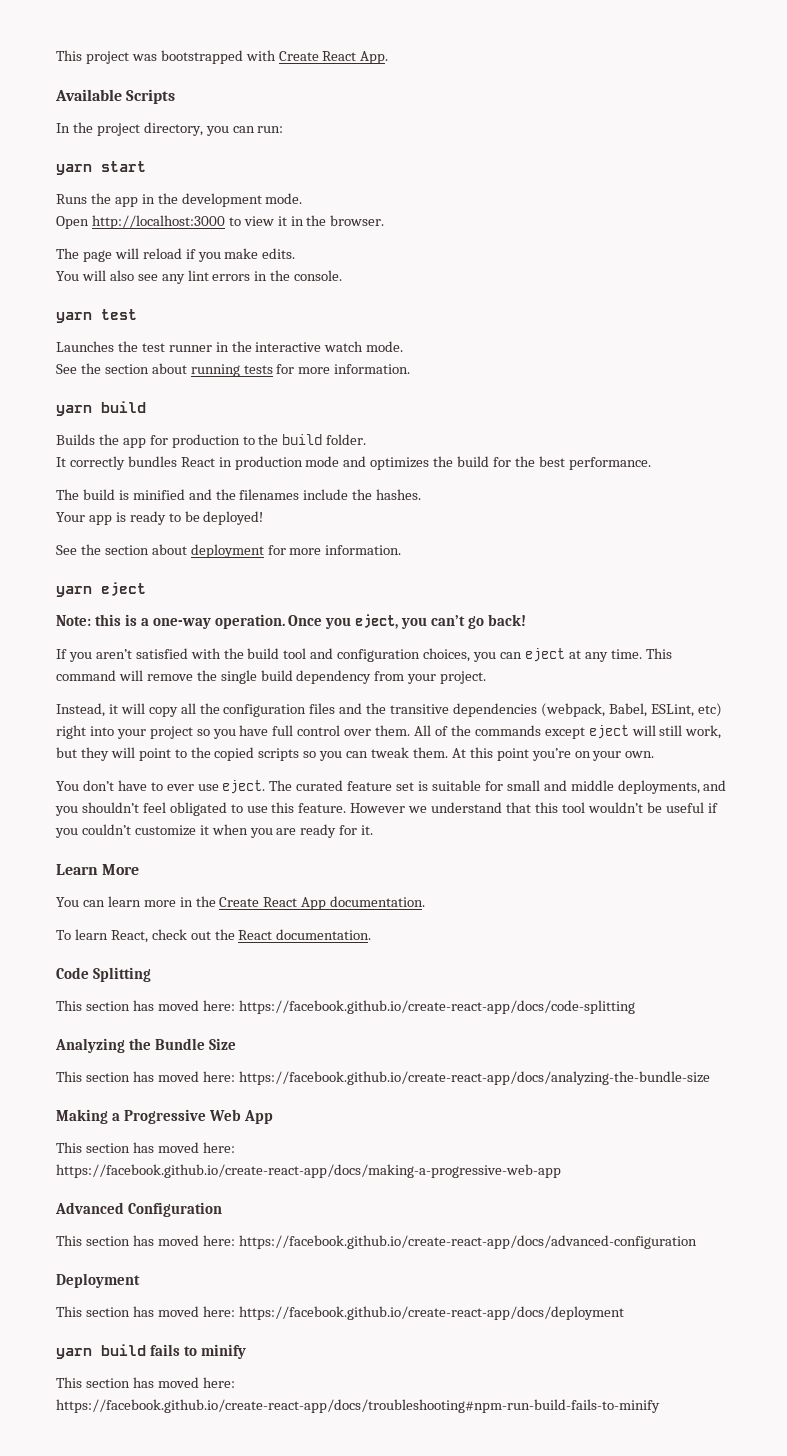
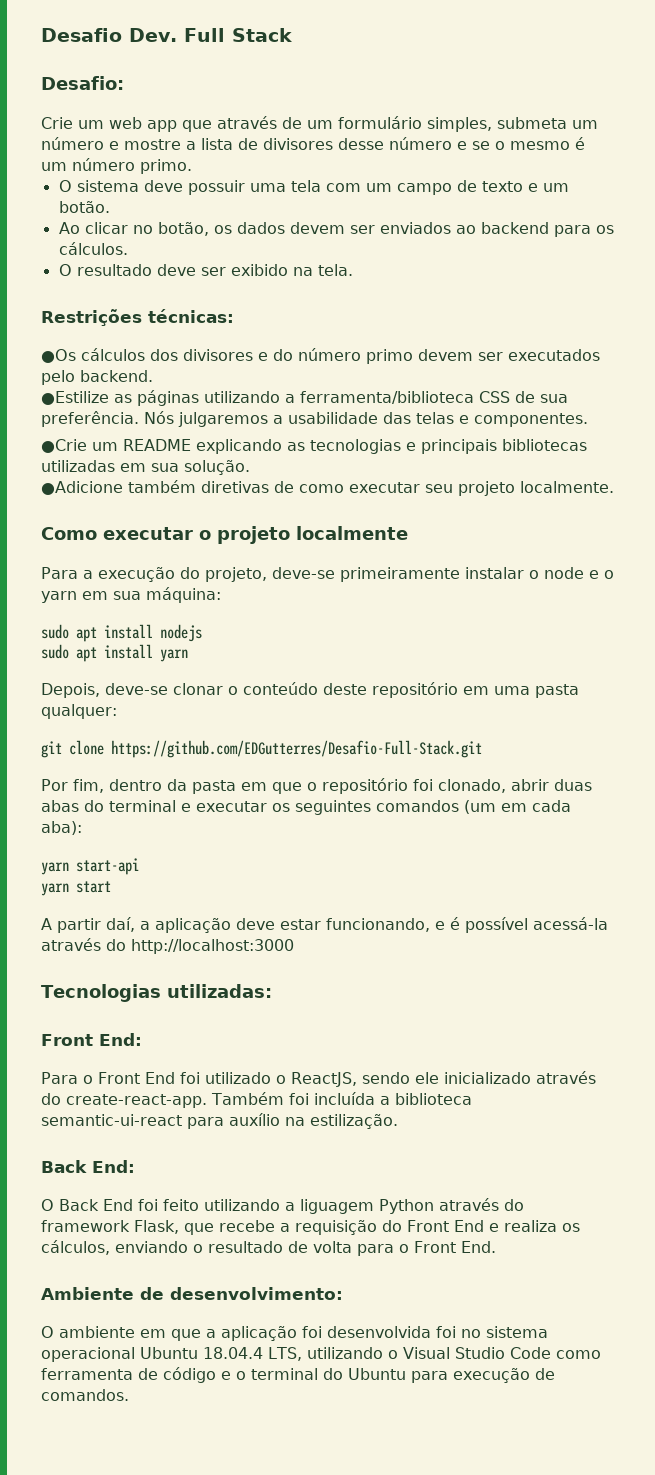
[56,50,389,64] [55,89,176,104] [56,122,284,136] [56,161,146,175] [56,193,303,207] [56,215,385,229] [56,248,296,262] [56,270,343,284] [56,309,137,323] [56,341,404,352] [56,363,411,377] [56,401,146,416] [56,434,367,448] [56,456,651,470] [56,489,422,500] [56,511,264,525] [56,544,402,558] [56,582,146,597] [56,614,526,629] [56,648,672,662] [56,670,487,684] [56,703,722,717] [56,725,722,739] [56,747,655,761] [56,780,727,794] [55,802,718,816] [55,824,374,838] [56,864,140,875] [56,896,426,910] [56,929,372,943] [56,967,152,982] [56,1000,635,1014] [55,1038,237,1053] [56,1071,710,1085] [56,1109,274,1124] [56,1142,235,1153] [56,1164,561,1178] [55,1202,223,1217] [56,1235,697,1249] [56,1273,140,1288] [56,1306,624,1320] [56,1344,247,1359] [56,1377,235,1388] [56,1399,660,1413] This project was bootstrapped with Create React App. // Available Scripts // In the project directory, you can run: // yarn start // Runs the app in the development mode. // Open http://localhost:3000 to view it in the browser. // The page will reload if you make edits. // You will also see any lint errors in the console. // yarn test // Launches the test runner in the interactive watch mode. // See the section about running tests for more information. // yarn build // Builds the app for production to the build folder. // It correctly bundles React in production mode and optimizes the build for the best performance. // The build is minified and the filenames include the hashes. // Your app is ready to be deployed! // See the section about deployment for more information. // yarn eject // Note: this is a one-way operation. Once you eject, you can’t go back! // If you aren’t satisfied with the build tool and configuration choices, you can eject at any time. This command will remove the single build dependency from your project. // Instead, it will copy all the configuration files and the transitive dependencies (webpack, Babel, ESLint, etc) right into your project so you have full control over them. All of the commands except eject will still work, but they will point to the copied scripts so you can tweak them. At this point you’re on your own. // You don’t have to ever use eject. The curated feature set is suitable for small and middle deployments, and you shouldn’t feel obligated to use this feature. However we understand that this tool wouldn’t be useful if you couldn’t customize it when you are ready for it. // Learn More // You can learn more in the Create React App documentation. // To learn React, check out the React documentation. // Code Splitting // This section has moved here: https://facebook.github.io/create-react-app/docs/code-splitting // Analyzing the Bundle Size // This section has moved here: https://facebook.github.io/create-react-app/docs/analyzing-the-bundle-size // Making a Progressive Web App // This section has moved here: https://facebook.github.io/create-react-app/docs/making-a-progressive-web-app // Advanced Configuration // This section has moved here: https://facebook.github.io/create-react-app/docs/advanced-configuration // Deployment // This section has moved here: https://facebook.github.io/create-react-app/docs/deployment // yarn build fails to minify // This section has moved here: https://facebook.github.io/create-react-app/docs/troubleshooting#npm-run-build-fails-to-minify -> [41,28,292,42] [41,76,124,90] [41,116,598,132] [41,137,585,150] [41,158,192,174] [58,180,569,195] [58,201,110,213] [58,222,614,237] [58,242,128,255] [58,264,353,276] [41,309,234,326] [41,348,600,364] [41,370,153,385] [41,390,568,406] [41,411,588,427] [41,439,587,454] [41,460,250,475] [41,480,614,496] [41,526,408,544] [41,567,614,582] [41,587,221,603] [41,624,202,642] [41,644,188,662] [41,682,579,698] [41,704,117,719] [41,740,482,758] [41,778,592,794] [41,800,571,815] [41,821,82,835] [41,858,139,875] [41,881,111,896] [41,917,608,933] [41,938,294,954] [41,984,272,1002] [41,1033,142,1046] [41,1071,596,1087] [41,1092,472,1108] [41,1113,398,1129] [41,1160,135,1173] [41,1198,524,1214] [41,1220,580,1235] [41,1240,496,1256] [41,1287,343,1300] [41,1326,548,1341] [41,1347,601,1362] [41,1367,555,1383] [41,1389,129,1401] Desafio Dev. Full Stack // Desafio: // Crie um web app que através de um formulário simples, submeta um número e mostre a lista de divisores desse número e se o mesmo é um número primo. // O sistema deve possuir uma tela com um campo de texto e um botão. // Ao clicar no botão, os dados devem ser enviados ao backend para os cálculos. // O resultado deve ser exibido na tela. // Restrições técnicas: // ●Os cálculos dos divisores e do número primo devem ser executados pelo backend. // ●Estilize as páginas utilizando a ferramenta/biblioteca CSS de sua preferência. Nós julgaremos a usabilidade das telas e componentes. // ●Crie um README explicando as tecnologias e principais bibliotecas utilizadas em sua solução. // ●Adicione também diretivas de como executar seu projeto localmente. // Como executar o projeto localmente // Para a execução do projeto, deve-se primeiramente instalar o node e o yarn em sua máquina: // sudo apt install nodejs // sudo apt install yarn // Depois, deve-se clonar o conteúdo deste repositório em uma pasta qualquer: // git clone https://github.com/EDGutterres/Desafio-Full-Stack.git // Por fim, dentro da pasta em que o repositório foi clonado, abrir duas abas do terminal e executar os seguintes comandos (um em cada aba): // yarn start-api // yarn start // A partir daí, a aplicação deve estar funcionando, e é possível acessá-la através do http://localhost:3000 // Tecnologias utilizadas: // Front End: // Para o Front End foi utilizado o ReactJS, sendo ele inicializado através do create-react-app. Também foi incluída a biblioteca semantic-ui-react para auxílio na estilização. // Back End: // O Back End foi feito utilizando a liguagem Python através do framework Flask, que recebe a requisição do Front End e realiza os cálculos, enviando o resultado de volta para o Front End. // Ambiente de desenvolvimento: // O ambiente em que a aplicação foi desenvolvida foi no sistema operacional Ubuntu 18.04.4 LTS, utilizando o Visual Studio Code como ferramenta de código e o terminal do Ubuntu para execução de comandos.

